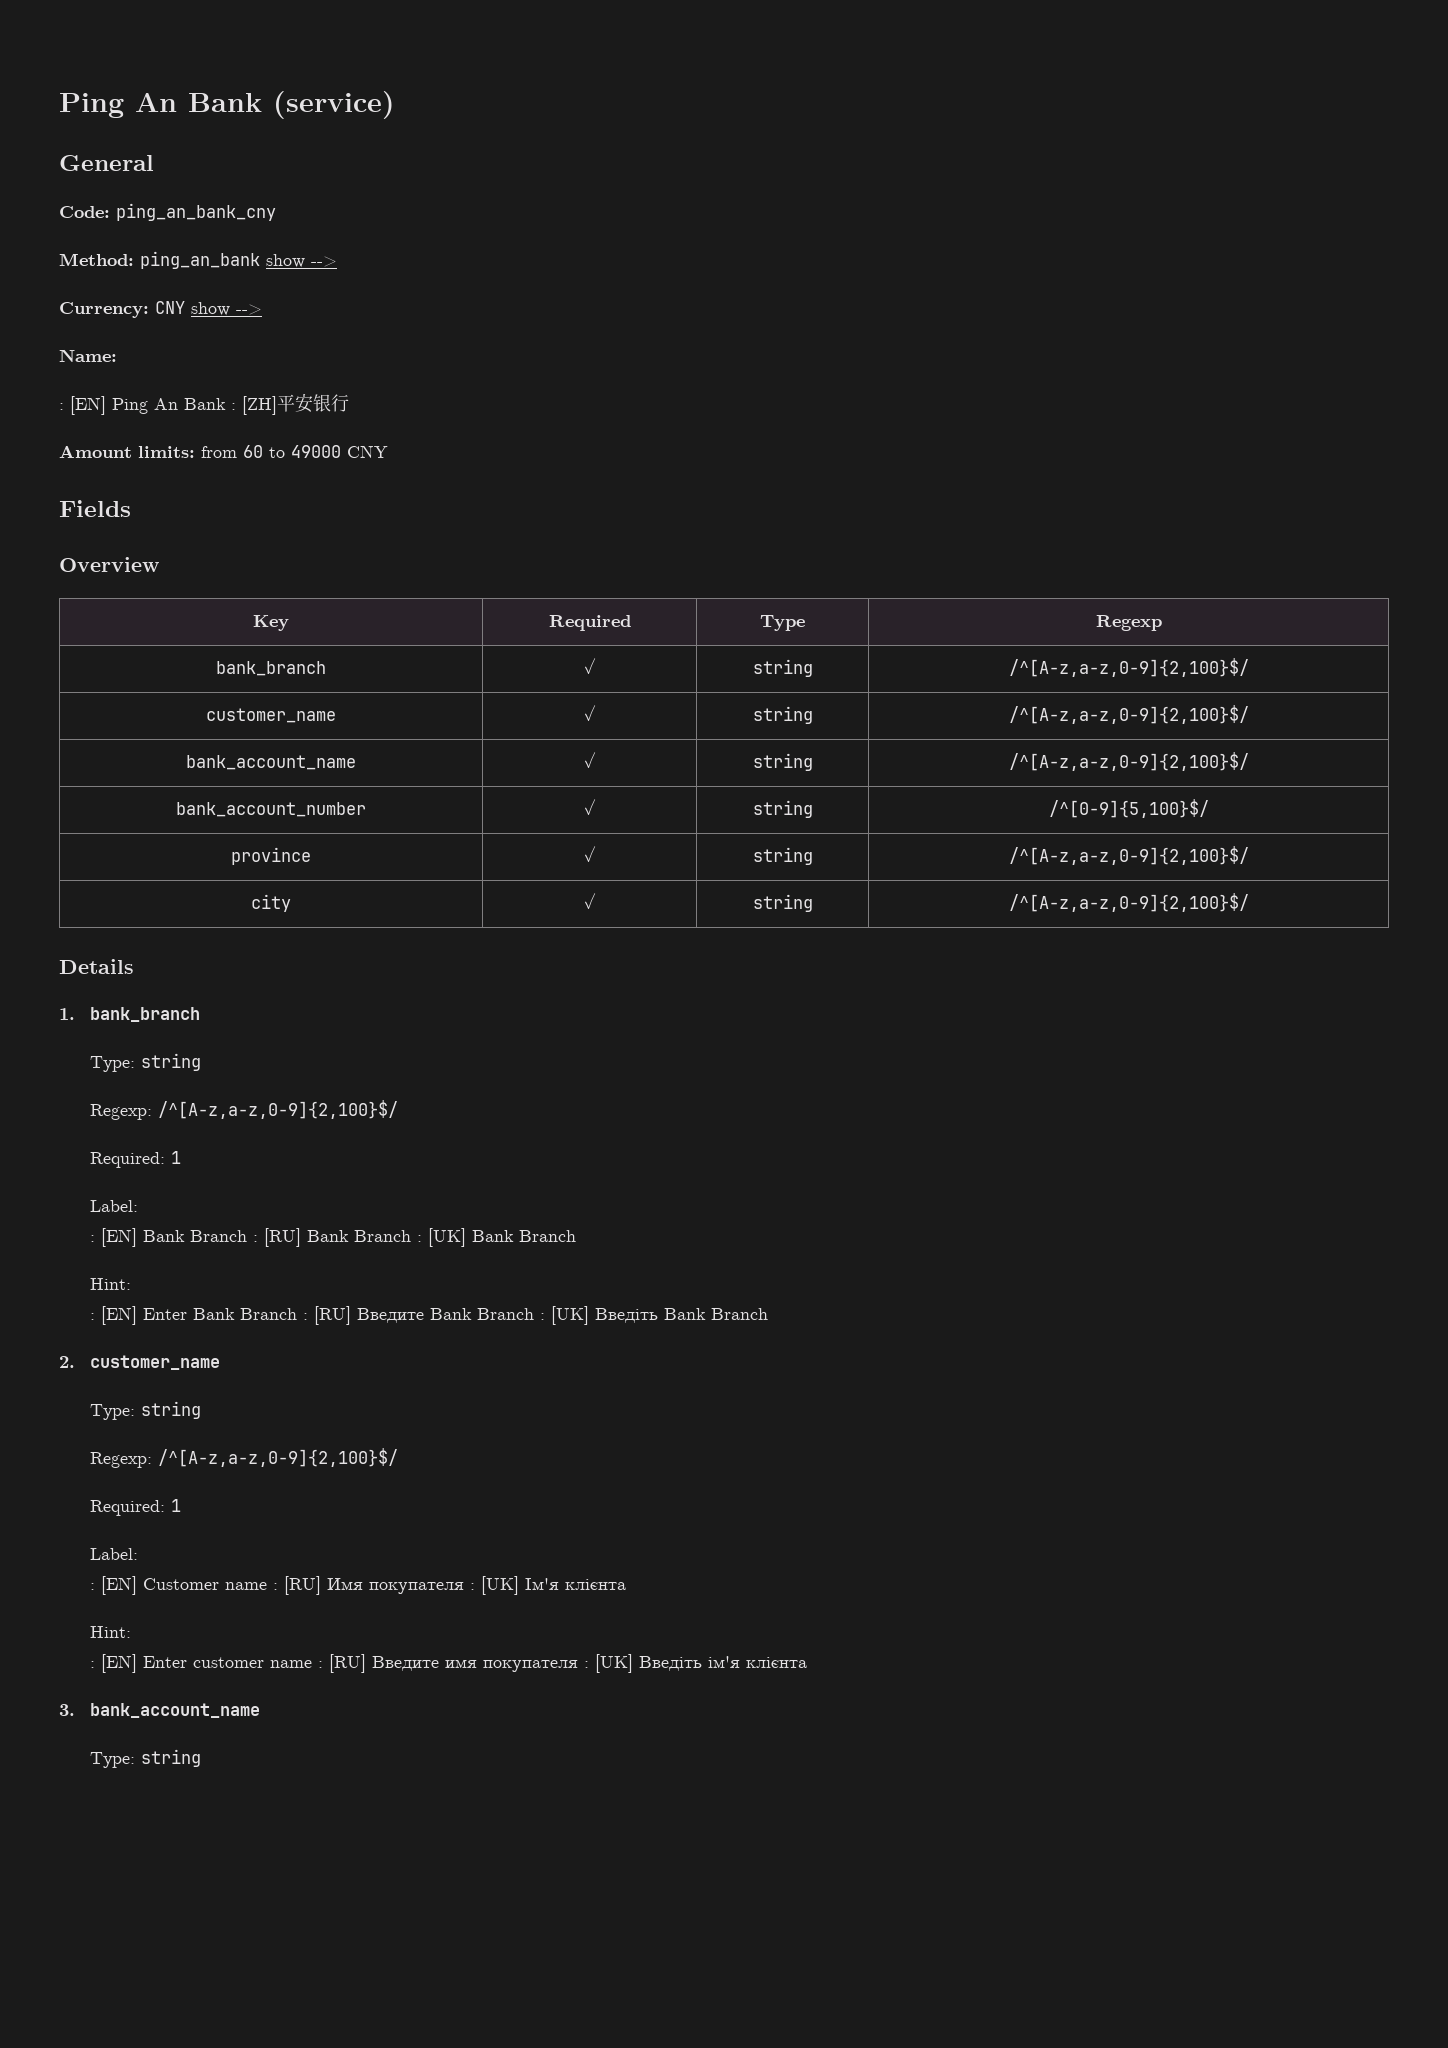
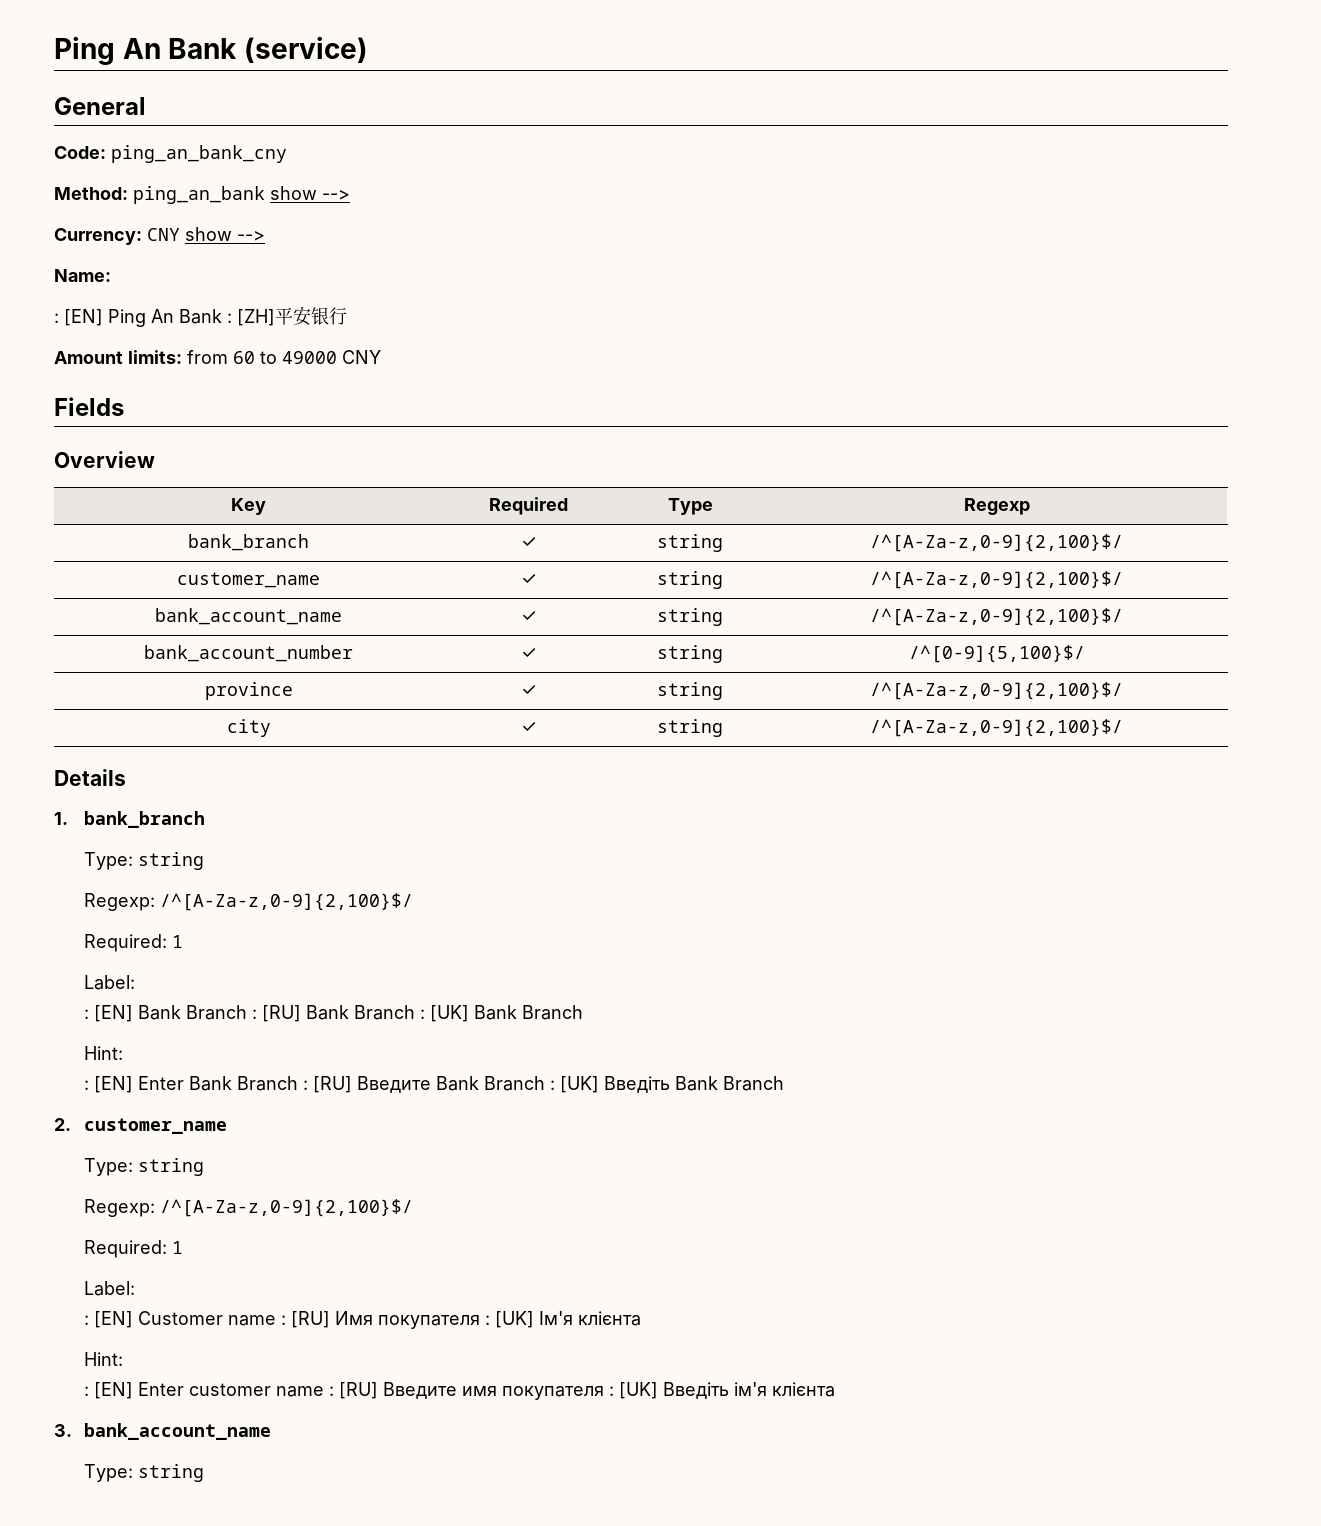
[1008,658,1249,677] /^[A-z,a-z,0-9]{2,100}$/ -> [870,534,1123,552] /^[A-Za-z,0-9]{2,100}$/
[1008,705,1249,724] /^[A-z,a-z,0-9]{2,100}$/ -> [870,571,1123,589] /^[A-Za-z,0-9]{2,100}$/
[1008,752,1249,771] /^[A-z,a-z,0-9]{2,100}$/ -> [870,608,1123,626] /^[A-Za-z,0-9]{2,100}$/
[1008,846,1249,865] /^[A-z,a-z,0-9]{2,100}$/ -> [870,682,1123,700] /^[A-Za-z,0-9]{2,100}$/
[1008,893,1249,912] /^[A-z,a-z,0-9]{2,100}$/ -> [870,719,1123,737] /^[A-Za-z,0-9]{2,100}$/
[157,1100,398,1119] /^[A-z,a-z,0-9]{2,100}$/ -> [159,893,413,911] /^[A-Za-z,0-9]{2,100}$/
[157,1448,398,1467] /^[A-z,a-z,0-9]{2,100}$/ -> [159,1199,413,1217] /^[A-Za-z,0-9]{2,100}$/

